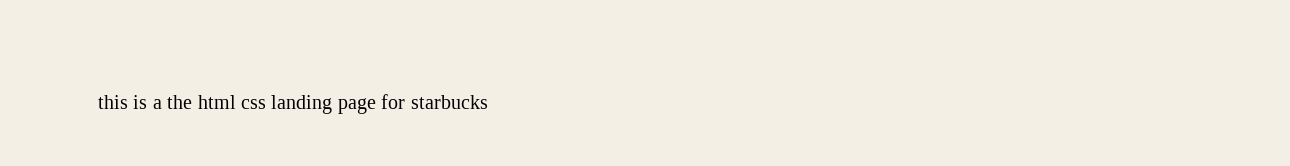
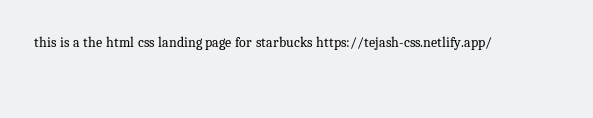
(488, 102) none -> [315,36,492,50] https://tejash-css.netlify.app/

